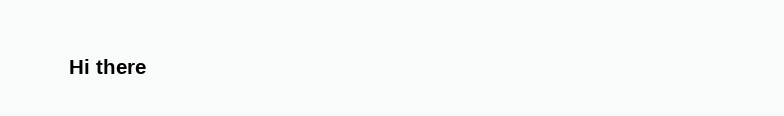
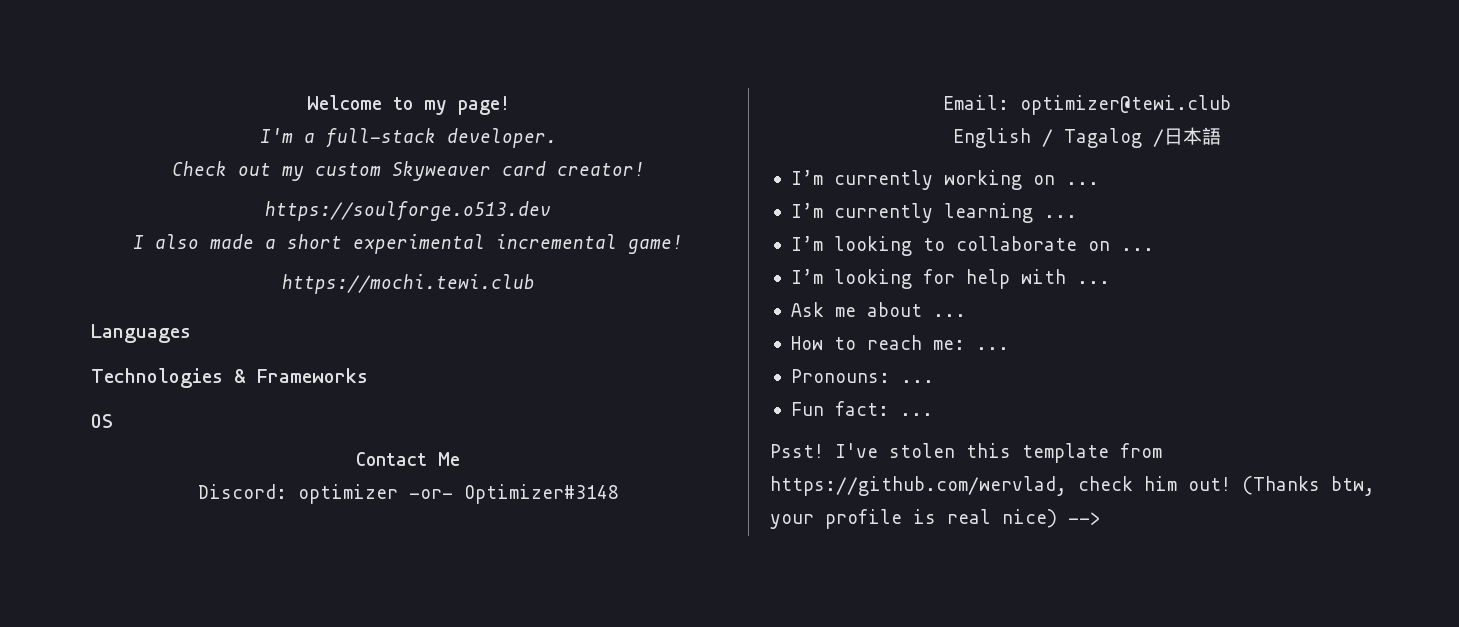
[69,59,146,74] Hi there -> [306,95,510,115] [259,128,557,148] [171,161,645,181] [265,201,551,221] [133,234,683,254] [281,274,535,294] [91,324,191,343] [91,368,368,388] [91,414,113,428] [356,452,460,466] [197,484,619,504] [943,95,1231,115] [953,127,1221,148] [790,170,1099,190] [790,203,1077,223] [790,236,1154,256] [790,269,1110,289] [790,302,966,317] [790,335,1009,350] [790,369,934,383] [790,401,933,416] [770,443,1162,463] [770,476,1375,496] [770,509,1101,529] Welcome to my page! // I'm a full-stack developer. // Check out my custom Skyweaver card creator! // https://soulforge.o513.dev // I also made a short experimental incremental game! // https://mochi.tewi.club // Languages // Technologies & Frameworks // OS // Contact Me // Discord: optimizer -or- Optimizer#3148 // Email: optimizer@tewi.club // English / Tagalog /日本語 // I’m currently working on ... // I’m currently learning ... // I’m looking to collaborate on ... // I’m looking for help with ... // Ask me about ... // How to reach me: ... // Pronouns: ... // Fun fact: ... // Psst! I've stolen this template from https://github.com/wervlad, check him out! (Thanks btw, your profile is real nice) -->

